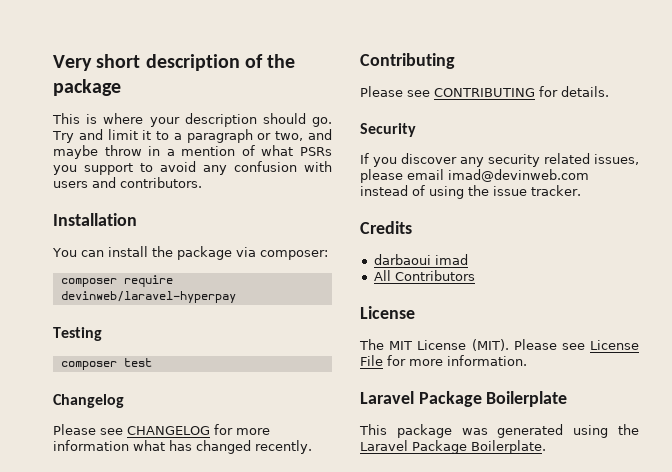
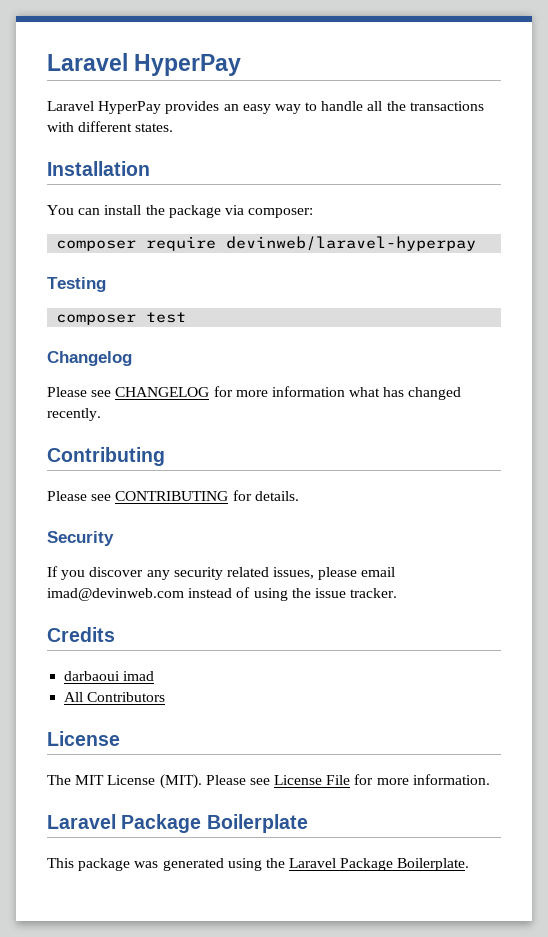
[53,54,296,71] [53,79,121,96] [52,113,332,127] [52,129,332,143] [53,145,332,159] [53,161,332,175] [53,177,202,188] Very short description of the package // This is where your description should go. Try and limit it to a paragraph or two, and maybe throw in a mention of what PSRs you support to avoid any confusion with users and contributors. -> [47,53,242,76] [47,101,484,114] [47,121,174,132] Laravel HyperPay // Laravel HyperPay provides an easy way to handle all the transactions with different states.

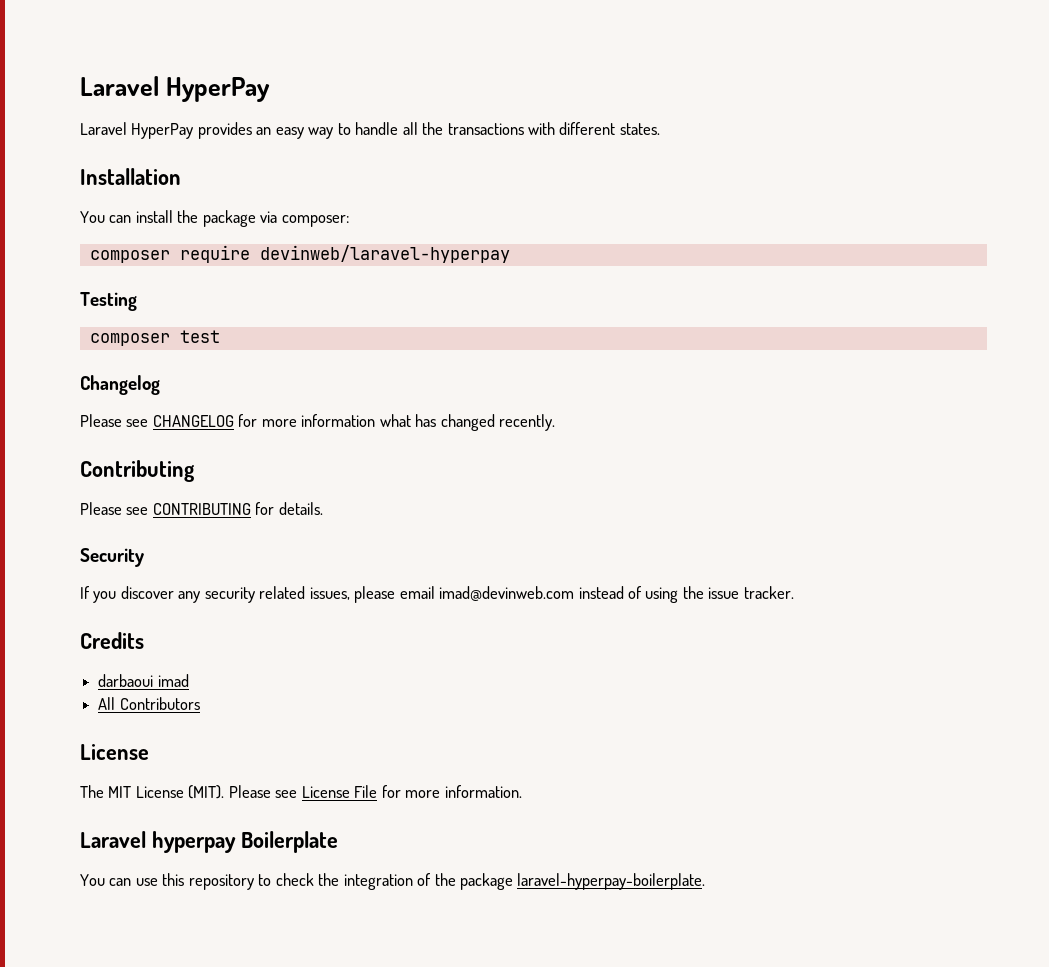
[121,814,202,833] Package -> [151,831,236,853] hyperpay
[47,858,470,871] This package was generated using the Laravel Package Boilerplate. -> [80,873,706,890] You can use this repository to check the integration of the package laravel-hyperpay-boilerplate.

